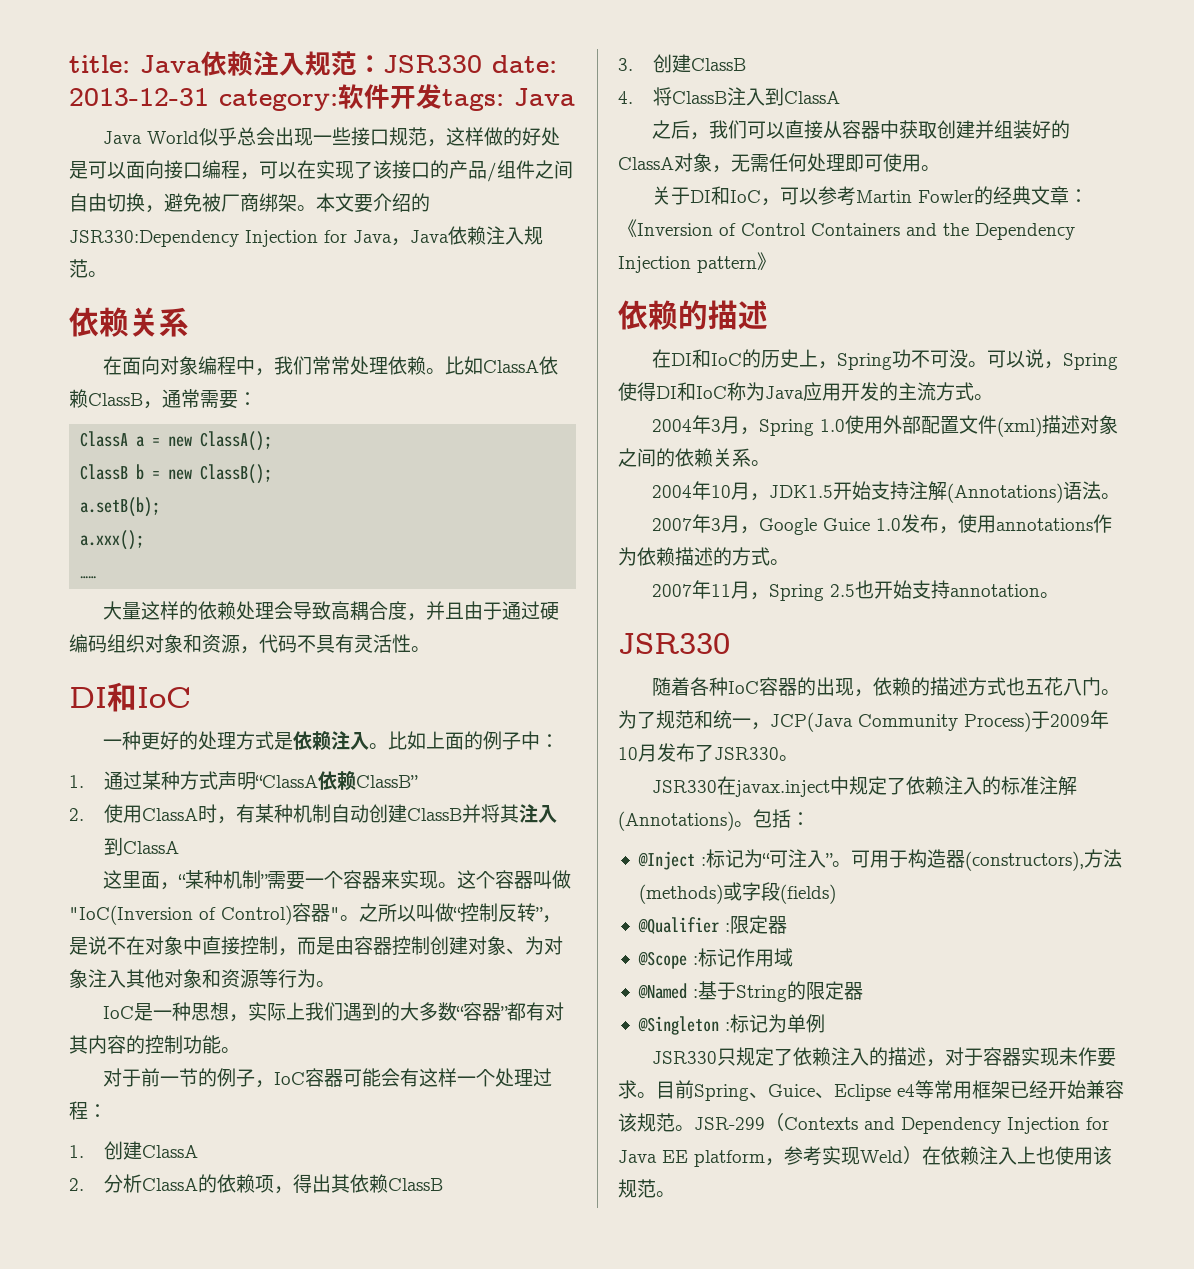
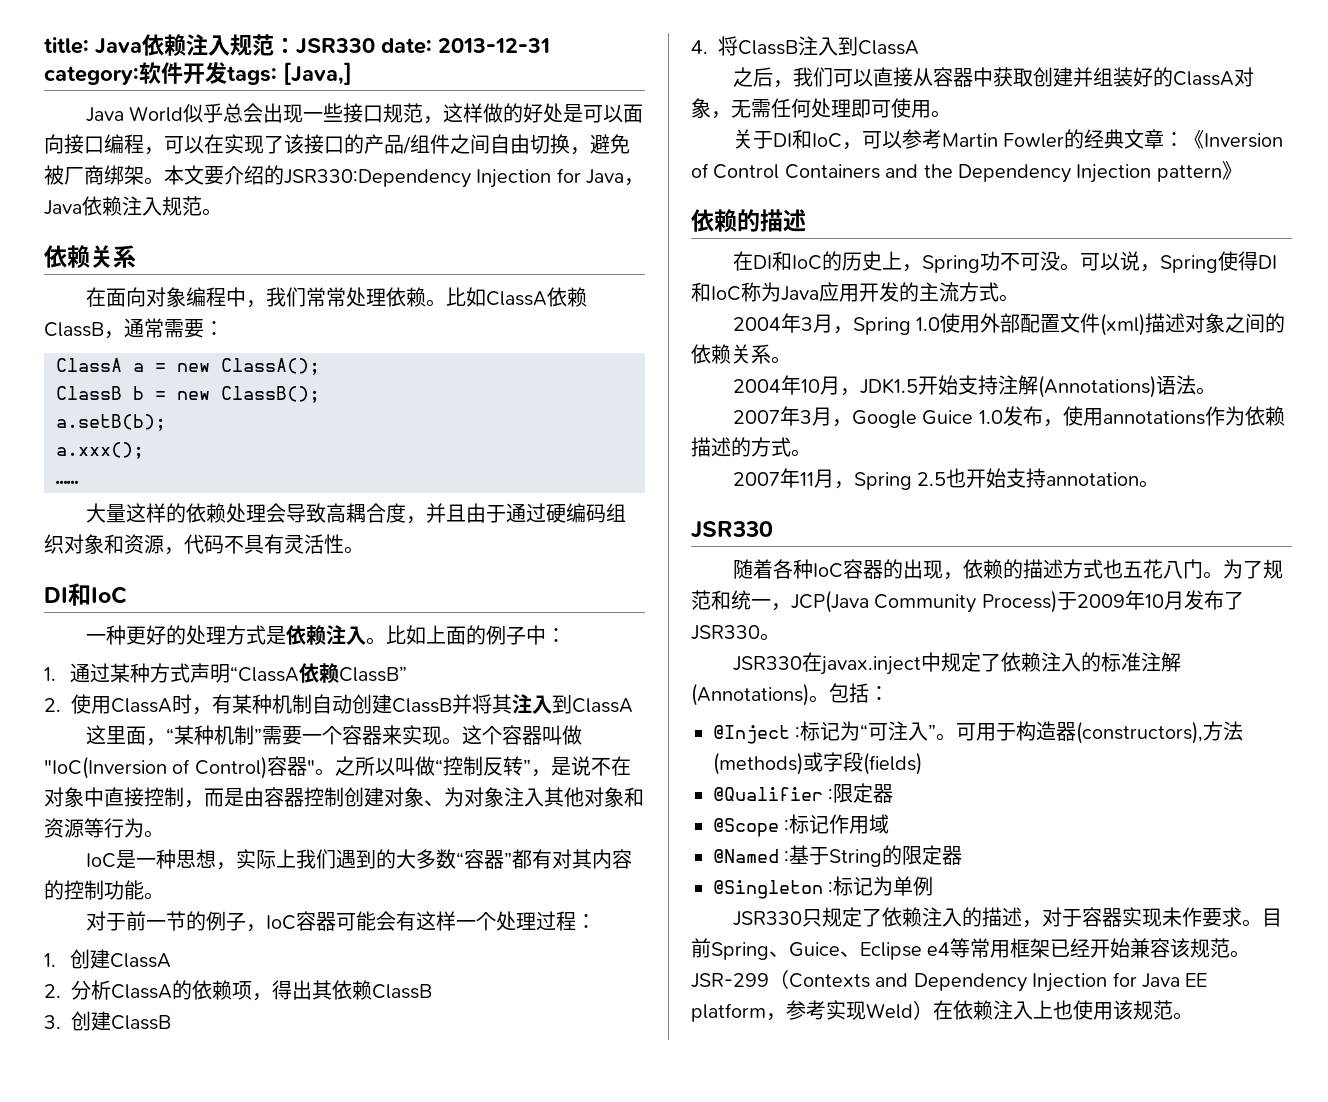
[514,88,575,106] Java -> [283,62,352,85] [Java,]

